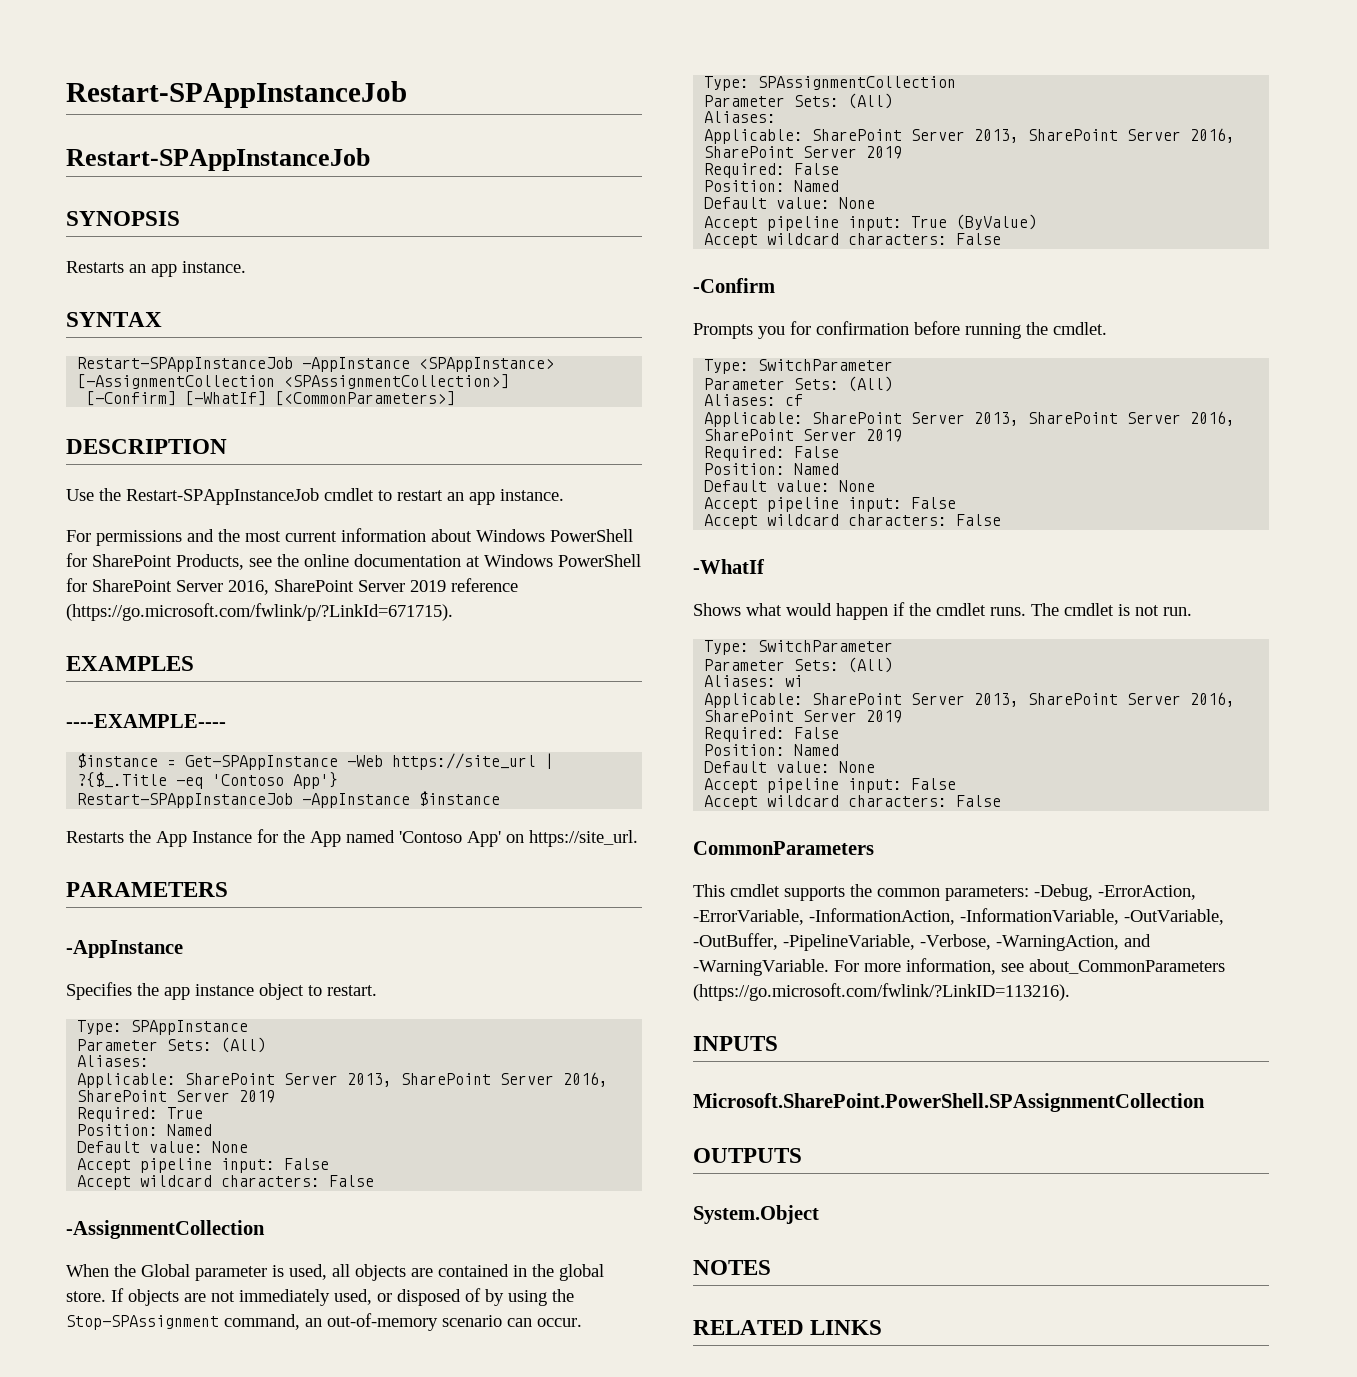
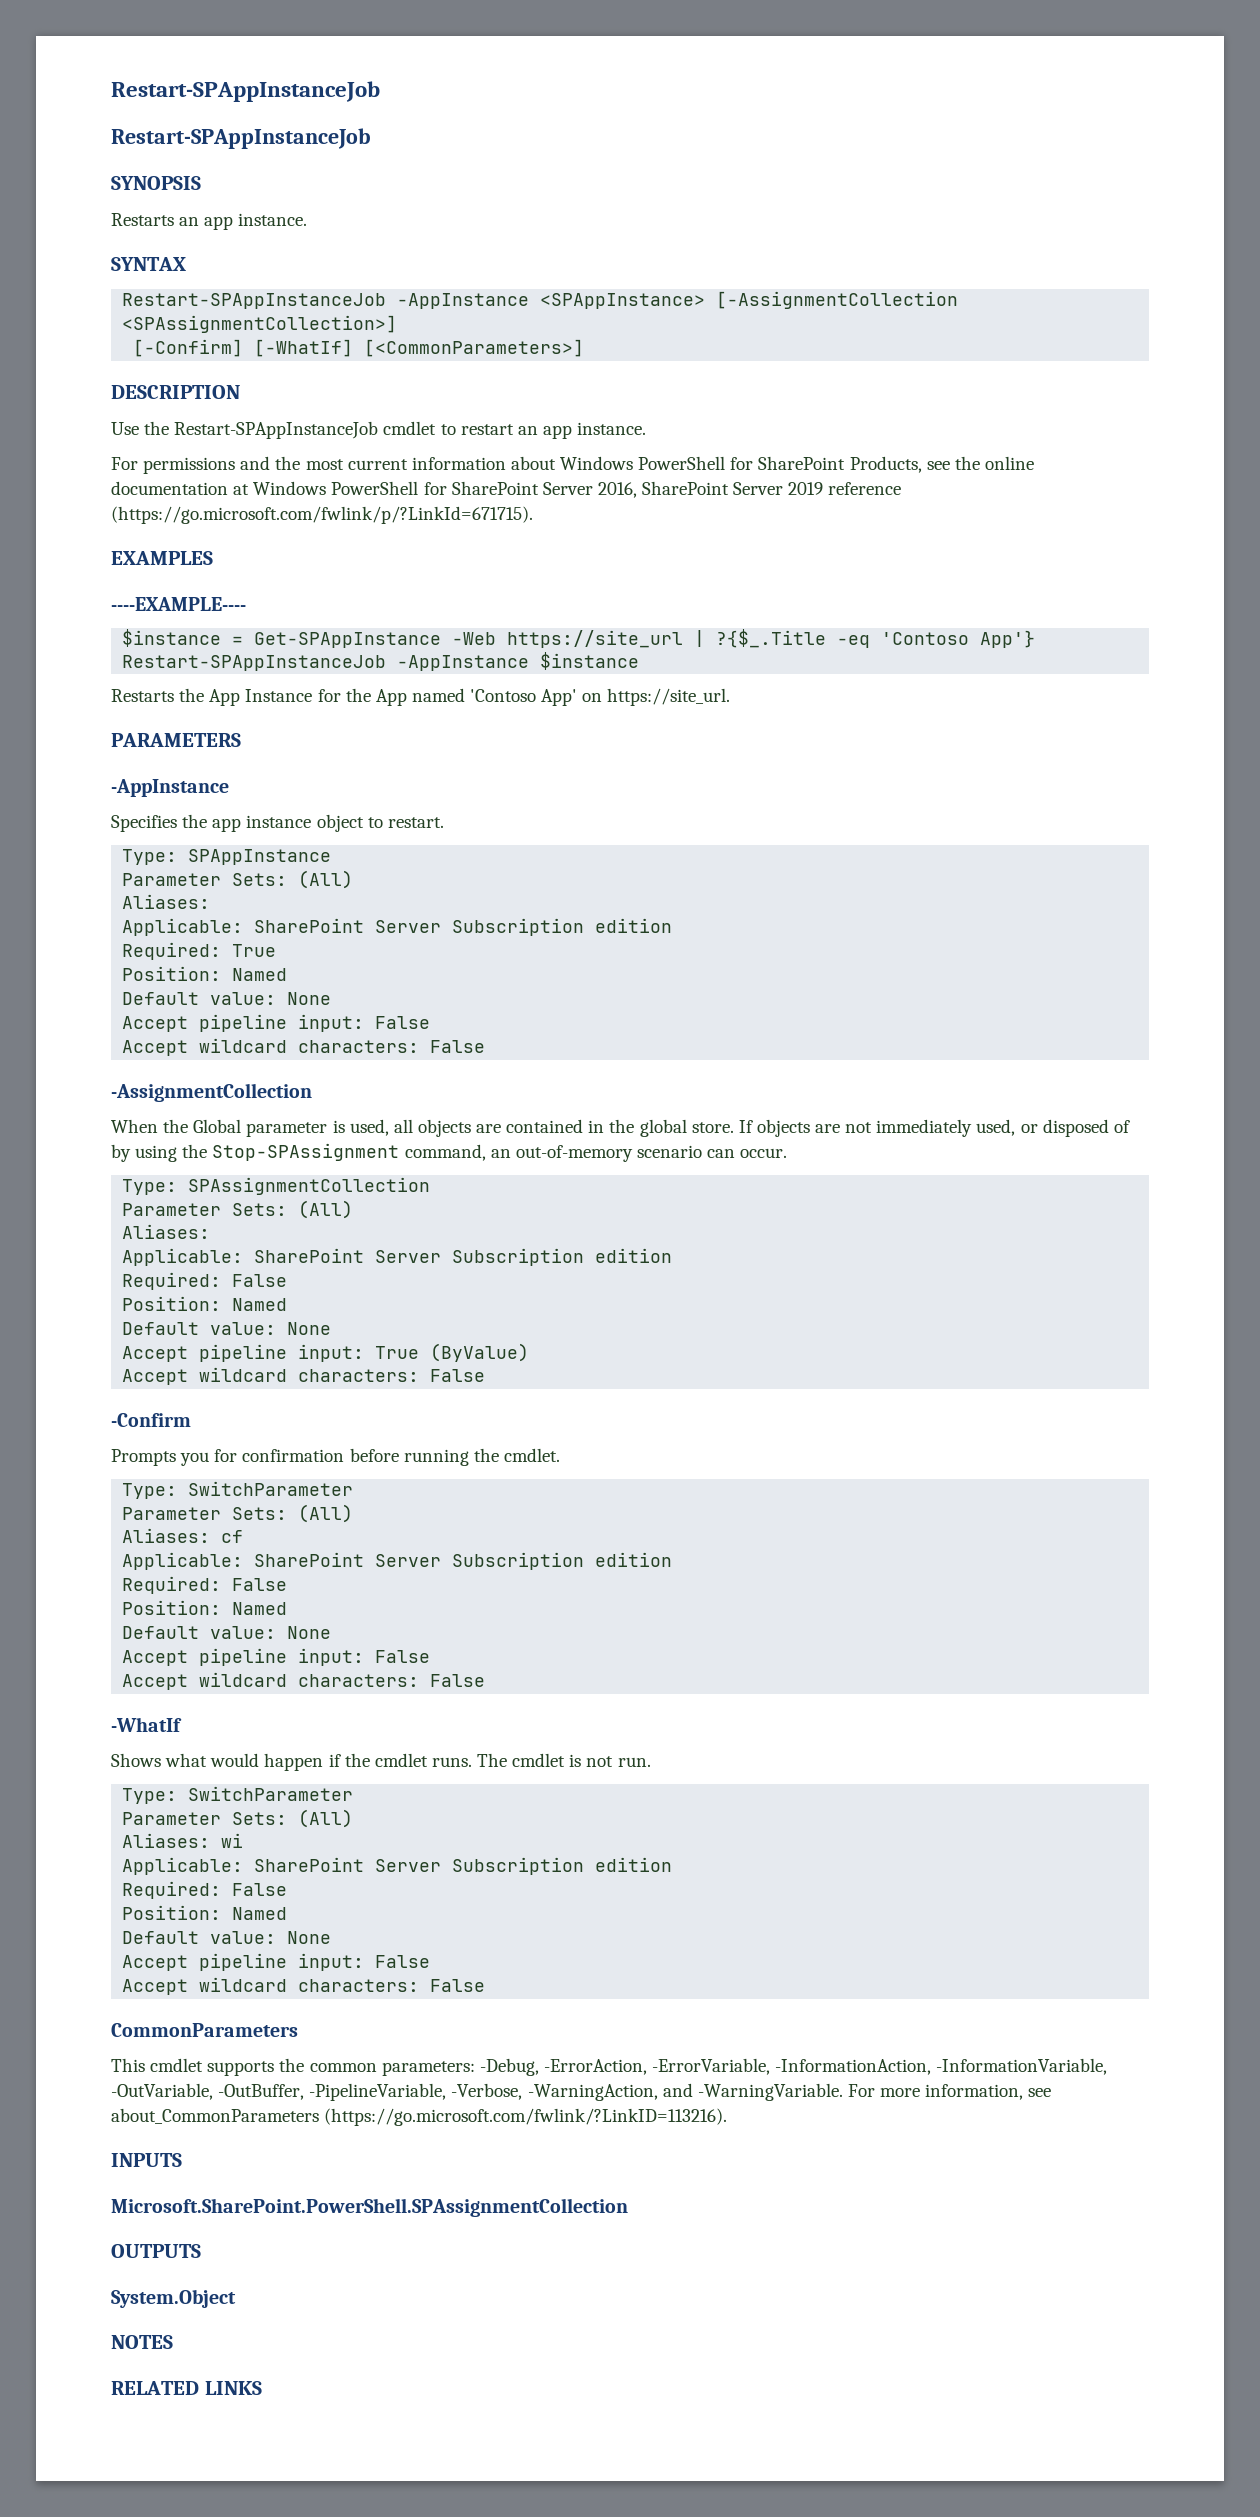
[347,1072,609,1087] [77,1090,276,1103] 2013, SharePoint Server 2016, SharePoint Server 2019 -> [452,918,673,936] Subscription edition
[974,128,1236,143] [704,146,903,159] 2013, SharePoint Server 2016, SharePoint Server 2019 -> [452,1248,673,1266] Subscription edition
[974,411,1236,426] [704,429,903,442] 2013, SharePoint Server 2016, SharePoint Server 2019 -> [452,1552,673,1570] Subscription edition
[974,692,1236,707] [704,710,903,723] 2013, SharePoint Server 2016, SharePoint Server 2019 -> [452,1857,673,1875] Subscription edition

